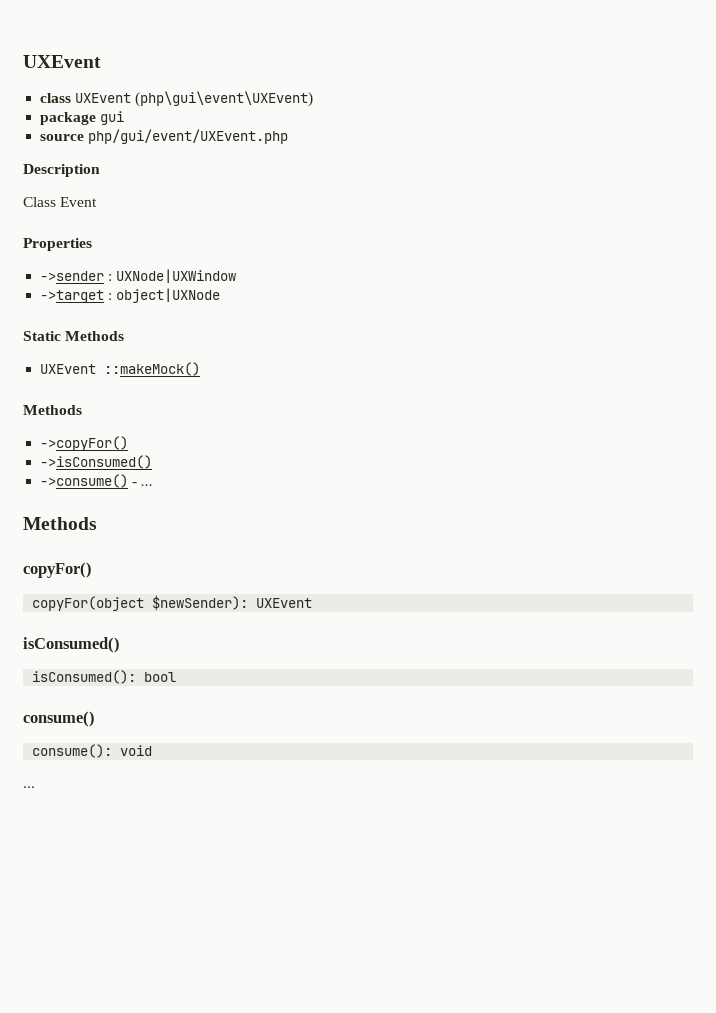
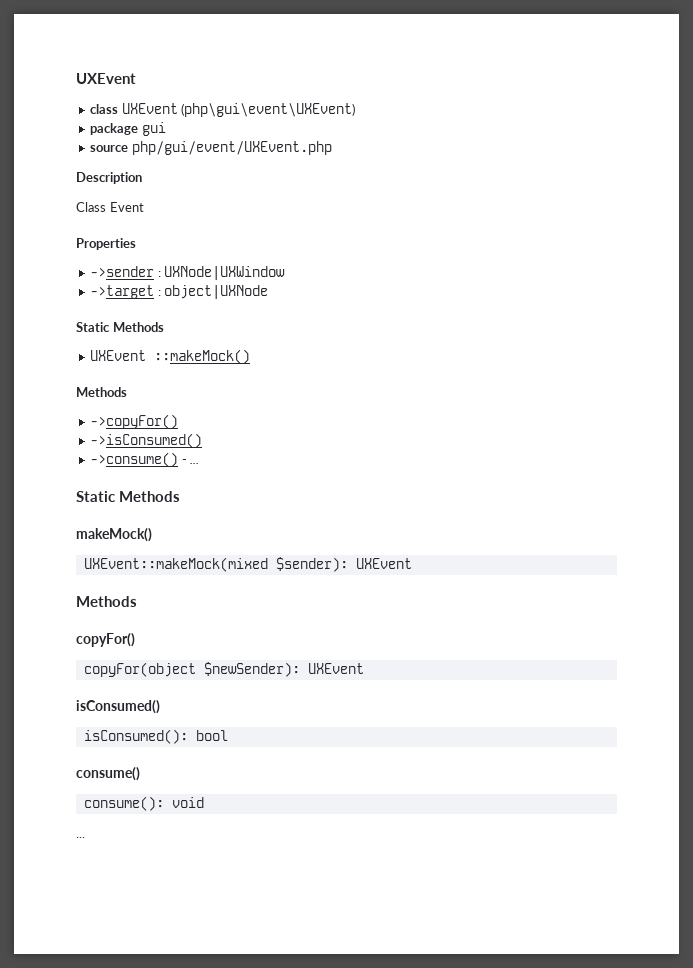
(154, 485) none -> [76,491,181,502] [76,528,152,542] [83,557,412,572] // Static Methods // makeMock() // UXEvent::makeMock(mixed $sender): UXEvent

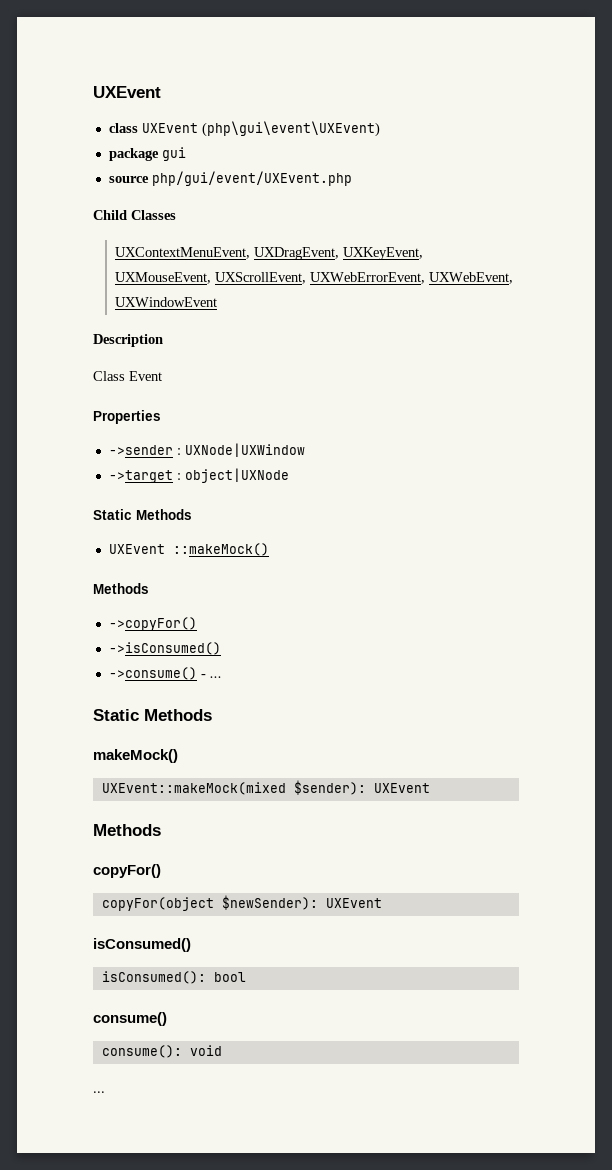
(332, 148) none -> [93,210,176,220] [115,247,424,260] [115,272,514,284] [115,297,218,307] // Child Classes // UXContextMenuEvent, UXDragEvent, UXKeyEvent, UXMouseEvent, UXScrollEvent, UXWebErrorEvent, UXWebEvent, UXWindowEvent

